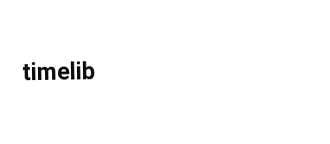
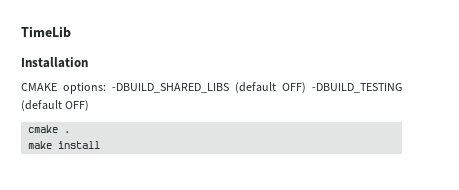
[21,61,96,81] timelib -> [21,26,71,38] [21,57,88,68] [21,82,402,94] [21,100,90,111] [28,125,71,133] [28,141,101,149] TimeLib // Installation // CMAKE options: -DBUILD_SHARED_LIBS (default OFF) -DBUILD_TESTING (default OFF) // cmake . // make install

